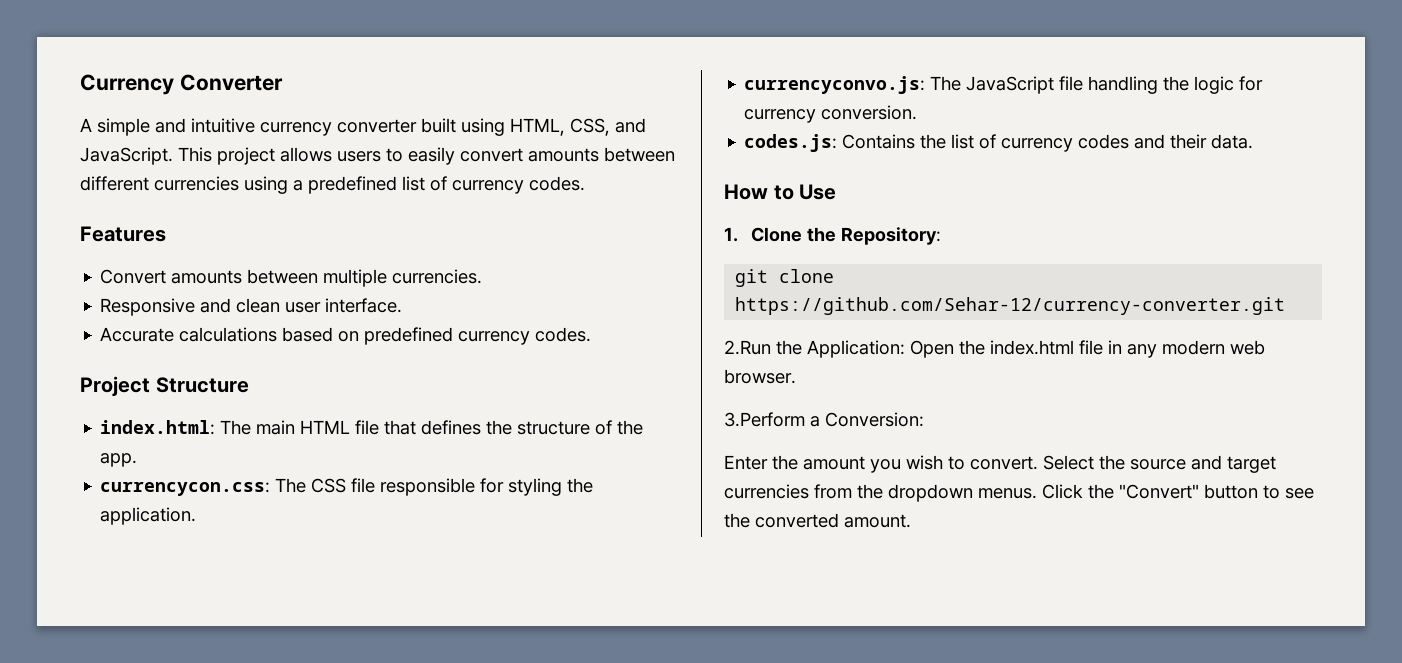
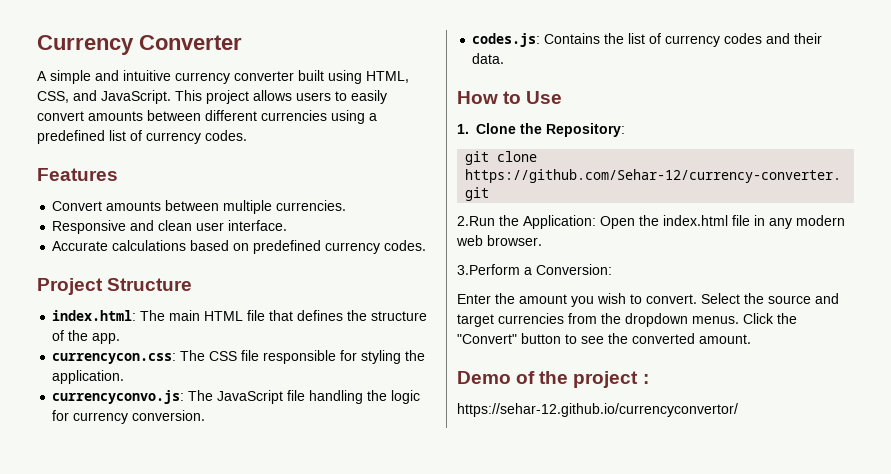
(911, 521) none -> [457,371,649,388] [457,403,738,417] // Demo of the project : // https://sehar-12.github.io/currencyconvertor/

